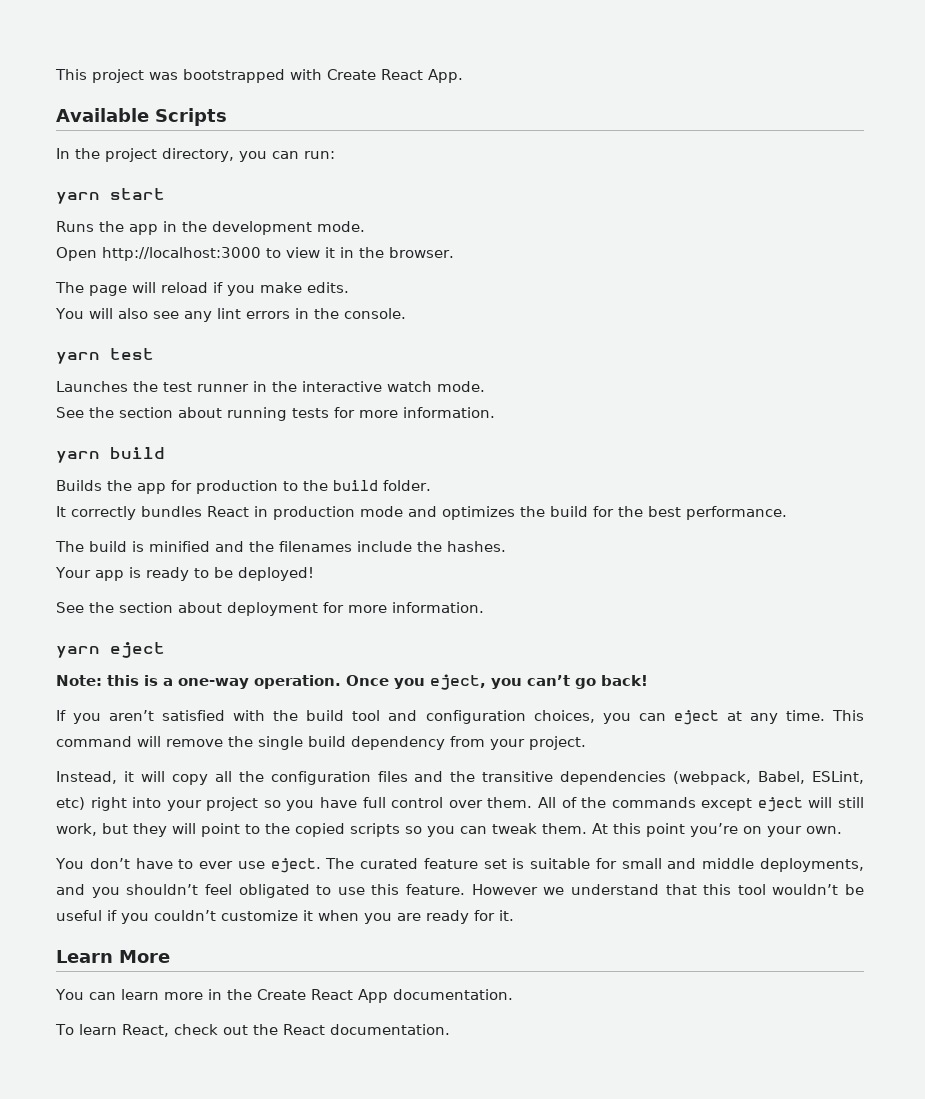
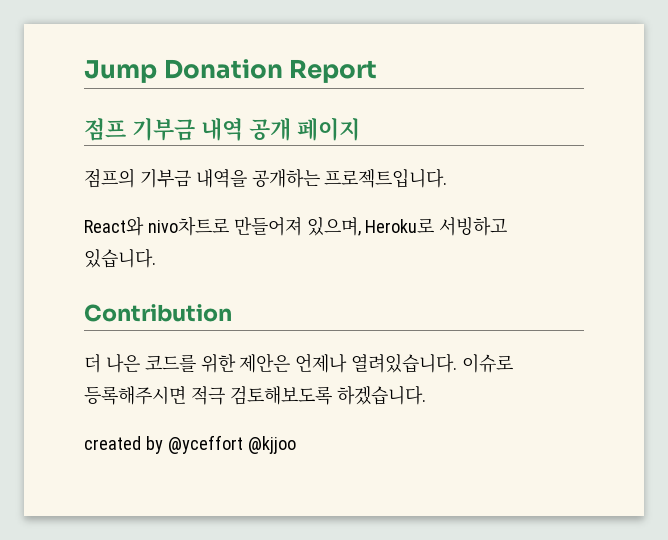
[55,69,463,83] [56,108,227,126] [56,148,335,162] [56,188,165,204] [56,221,365,235] [56,247,454,261] [55,282,349,296] [55,308,406,322] [56,348,154,364] [56,381,485,392] [56,407,495,421] [56,447,165,463] [56,480,431,494] [56,506,787,520] [55,541,506,552] [55,567,314,581] [56,602,484,616] [56,642,165,658] [56,674,648,690] [56,710,864,725] [56,736,586,750] [56,771,865,785] [56,797,864,812] [56,823,842,837] [55,858,864,873] [56,884,864,898] [56,910,514,924] [56,950,170,963] [55,989,513,1003] [55,1024,450,1037] This project was bootstrapped with Create React App. // Available Scripts // In the project directory, you can run: // yarn start // Runs the app in the development mode. // Open http://localhost:3000 to view it in the browser. // The page will reload if you make edits. // You will also see any lint errors in the console. // yarn test // Launches the test runner in the interactive watch mode. // See the section about running tests for more information. // yarn build // Builds the app for production to the build folder. // It correctly bundles React in production mode and optimizes the build for the best performance. // The build is minified and the filenames include the hashes. // Your app is ready to be deployed! // See the section about deployment for more information. // yarn eject // Note: this is a one-way operation. Once you eject, you can’t go back! // If you aren’t satisfied with the build tool and configuration choices, you can eject at any time. This command will remove the single build dependency from your project. // Instead, it will copy all the configuration files and the transitive dependencies (webpack, Babel, ESLint, etc) right into your project so you have full control over them. All of the commands except eject will still work, but they will point to the copied scripts so you can tweak them. At this point you’re on your own. // You don’t have to ever use eject. The curated feature set is suitable for small and middle deployments, and you shouldn’t feel obligated to use this feature. However we understand that this tool wouldn’t be useful if you couldn’t customize it when you are ready for it. // Learn More // You can learn more in the Create React App documentation. // To learn React, check out the React documentation. -> [84,59,378,83] [84,117,360,141] [84,168,448,188] [84,216,508,236] [84,248,156,268] [84,304,232,322] [84,353,514,373] [84,385,426,405] [84,435,296,454] Jump Donation Report // 점프 기부금 내역 공개 페이지 // 점프의 기부금 내역을 공개하는 프로젝트입니다. // React와 nivo차트로 만들어져 있으며, Heroku로 서빙하고 있습니다. // Contribution // 더 나은 코드를 위한 제안은 언제나 열려있습니다. 이슈로 등록해주시면 적극 검토해보도록 하겠습니다. // created by @yceffort @kjjoo

